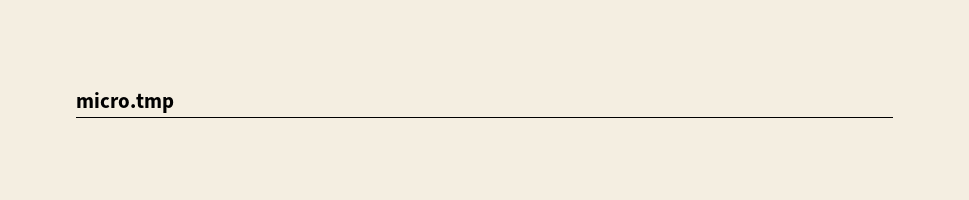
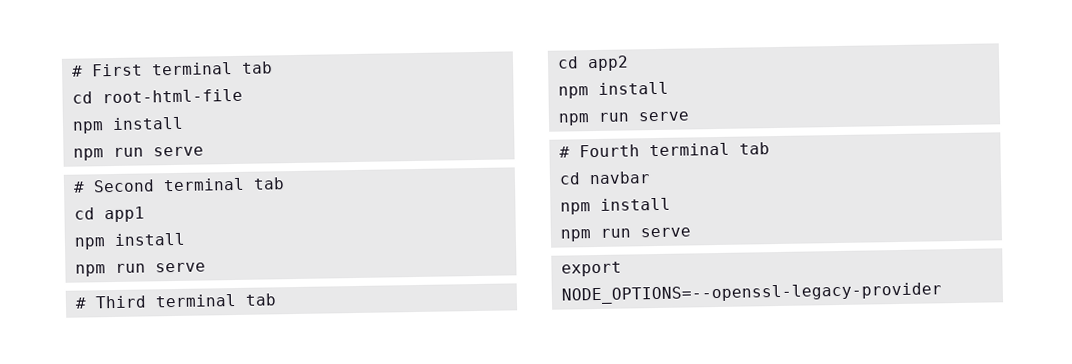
[76,92,174,113] micro.tmp -> [71,61,273,77] [71,88,243,104] [71,116,184,134] [72,146,204,161] [72,177,285,193] [73,206,145,223] [73,232,185,250] [74,262,206,277] [74,293,277,309] [556,55,629,72] [557,81,669,99] [557,111,690,126] [558,142,770,158] [558,171,651,185] [559,197,671,215] [559,227,691,242] [560,261,622,277] [560,282,942,305] # First terminal tab // cd root-html-file // npm install // npm run serve // # Second terminal tab // cd app1 // npm install // npm run serve // # Third terminal tab // cd app2 // npm install // npm run serve // # Fourth terminal tab // cd navbar // npm install // npm run serve // export NODE_OPTIONS=--openssl-legacy-provider

